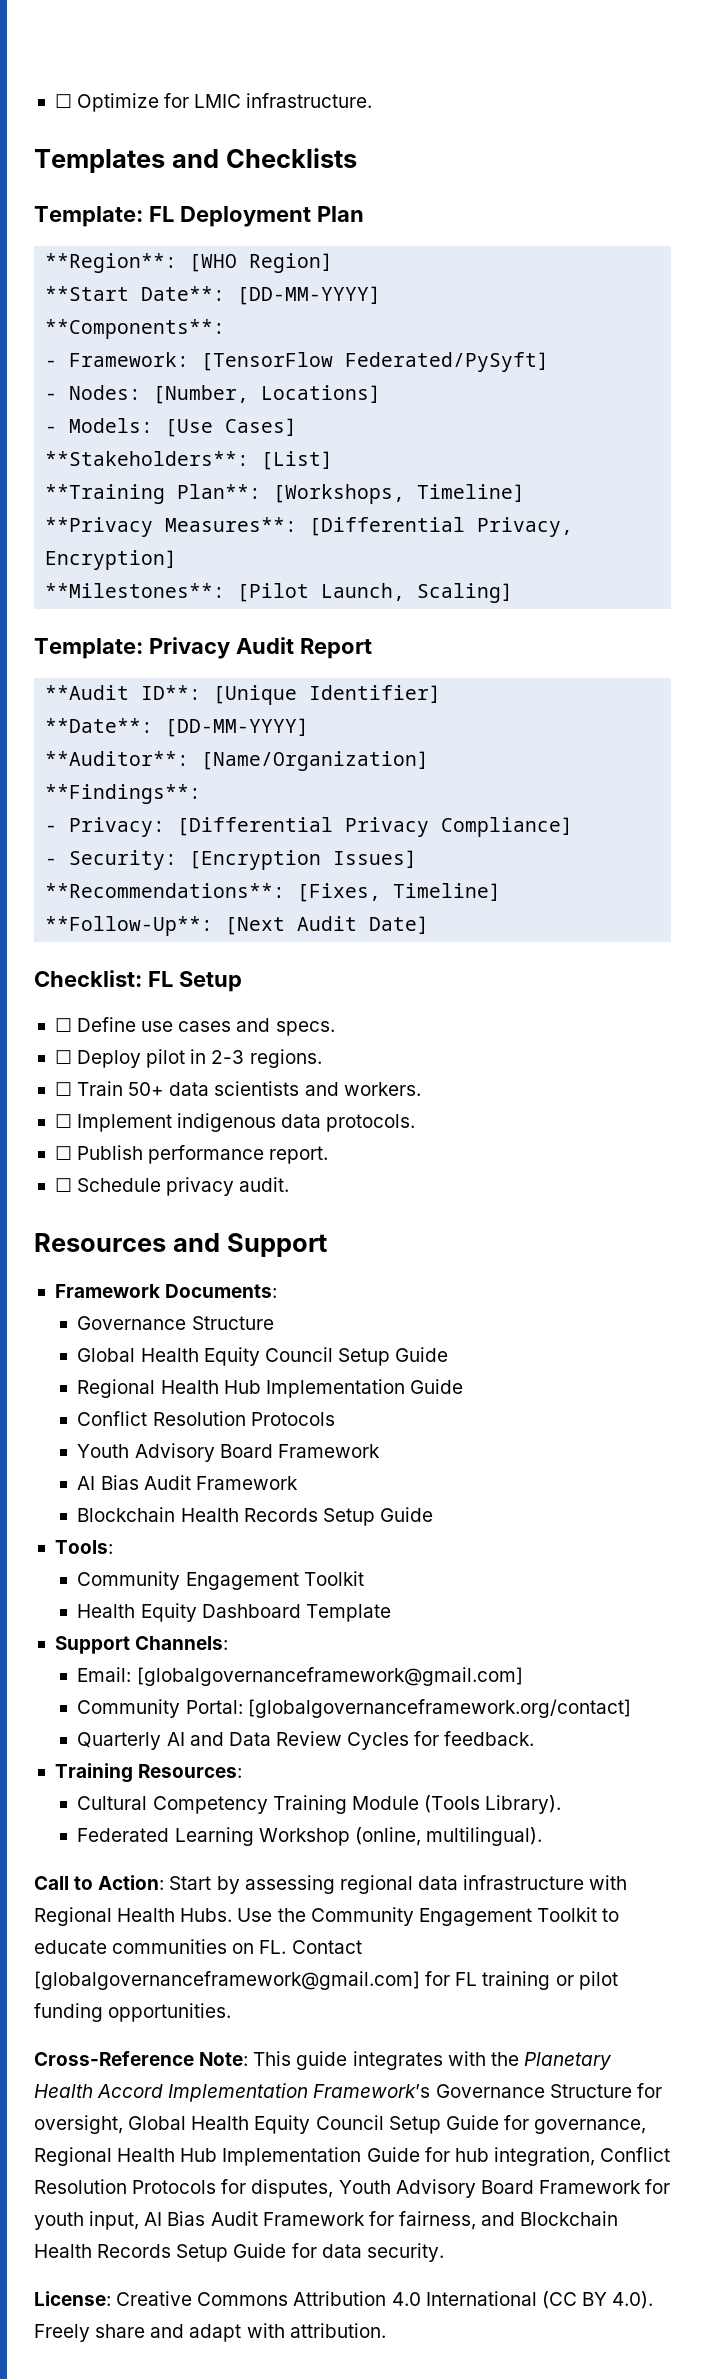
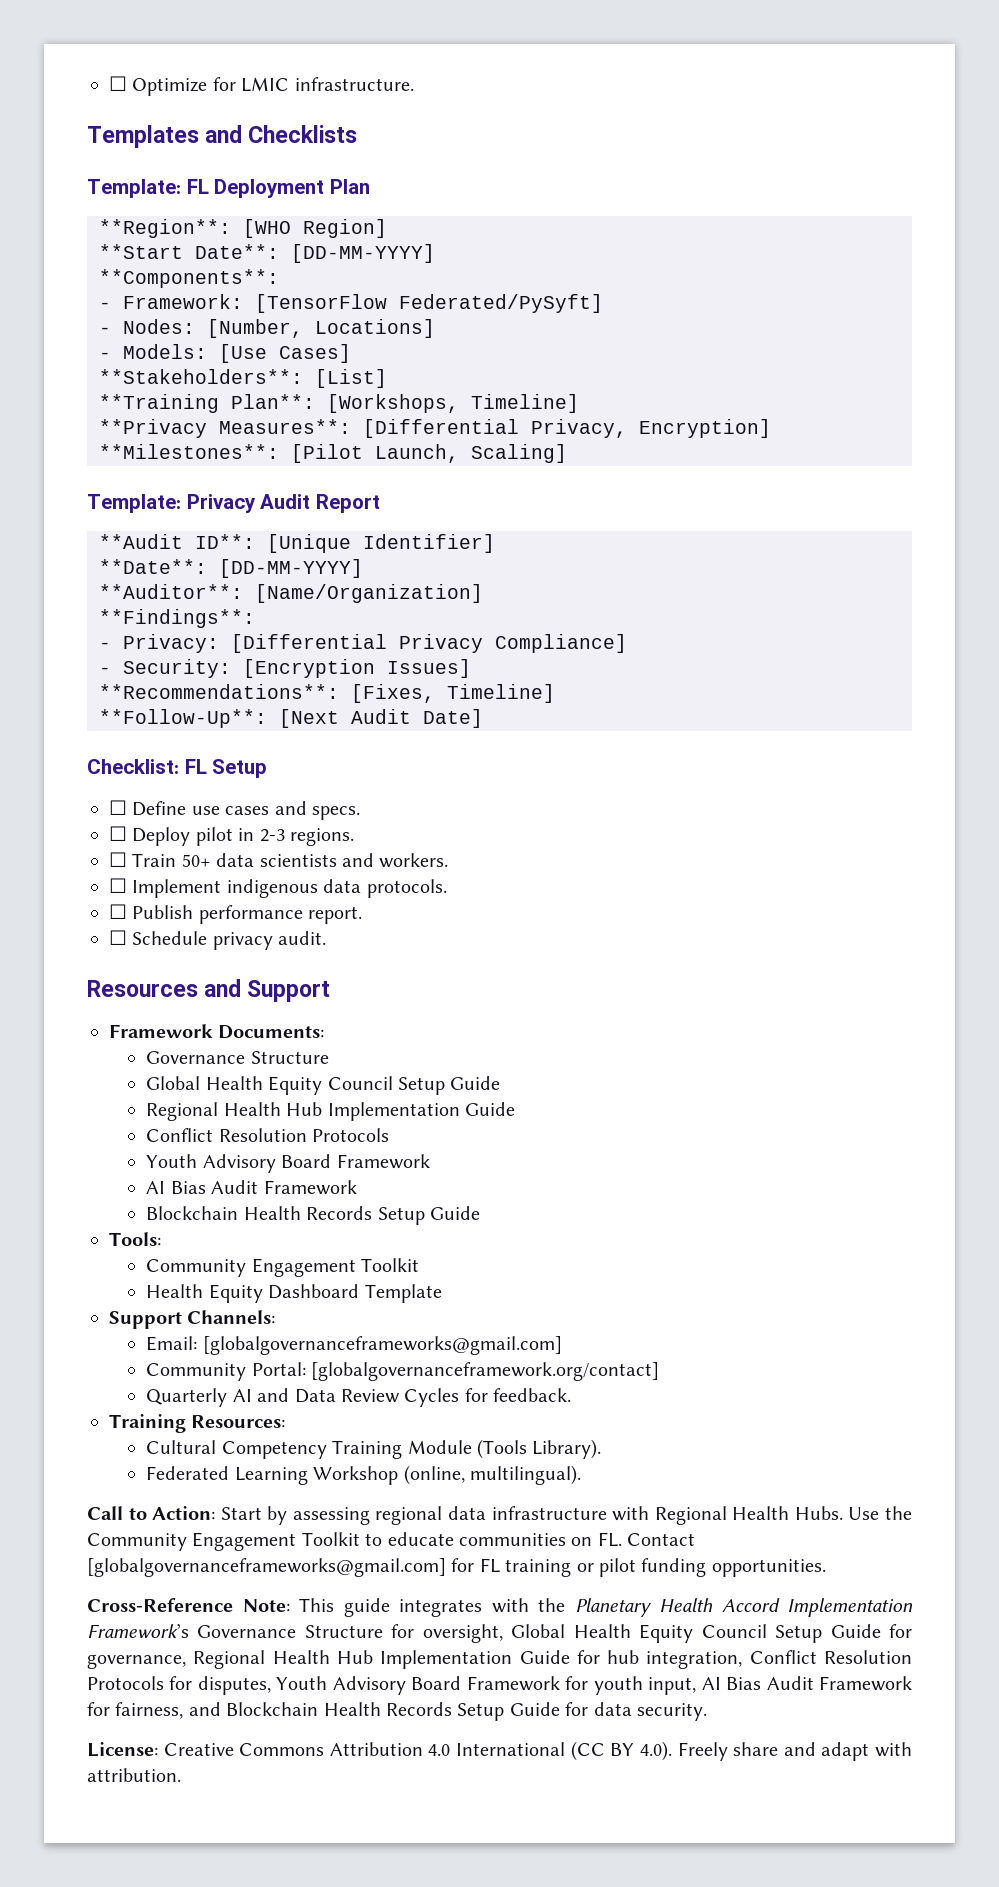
[136,1667,523,1686] [globalgovernanceframework@gmail.com] -> [202,1336,562,1355] [globalgovernanceframeworks@gmail.com]
[34,1971,420,1990] [globalgovernanceframework@gmail.com] -> [87,1558,446,1577] [globalgovernanceframeworks@gmail.com]

